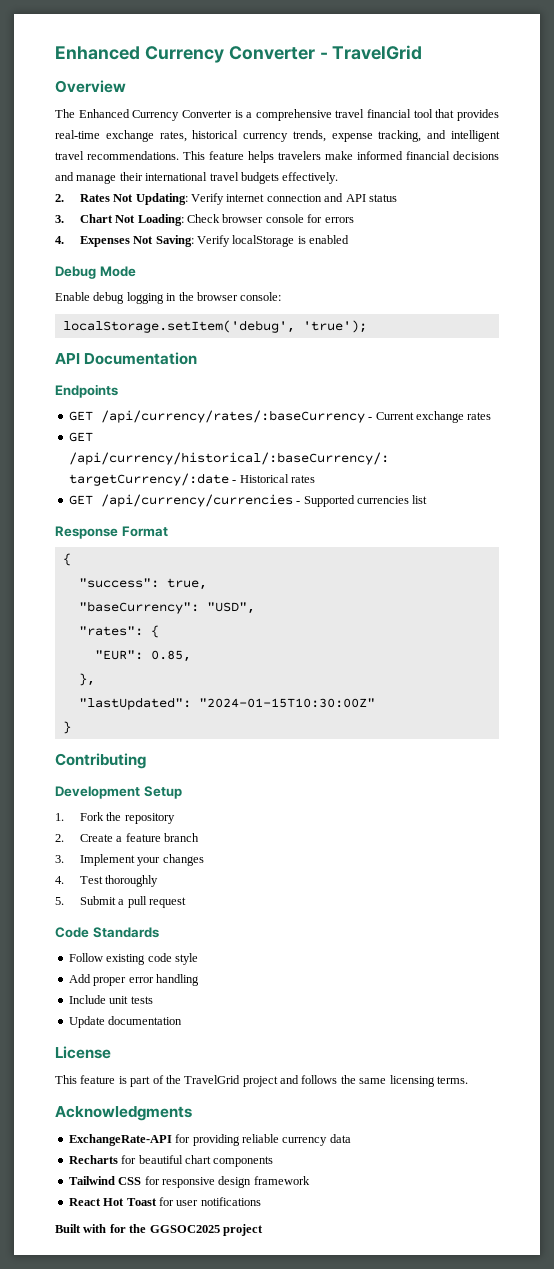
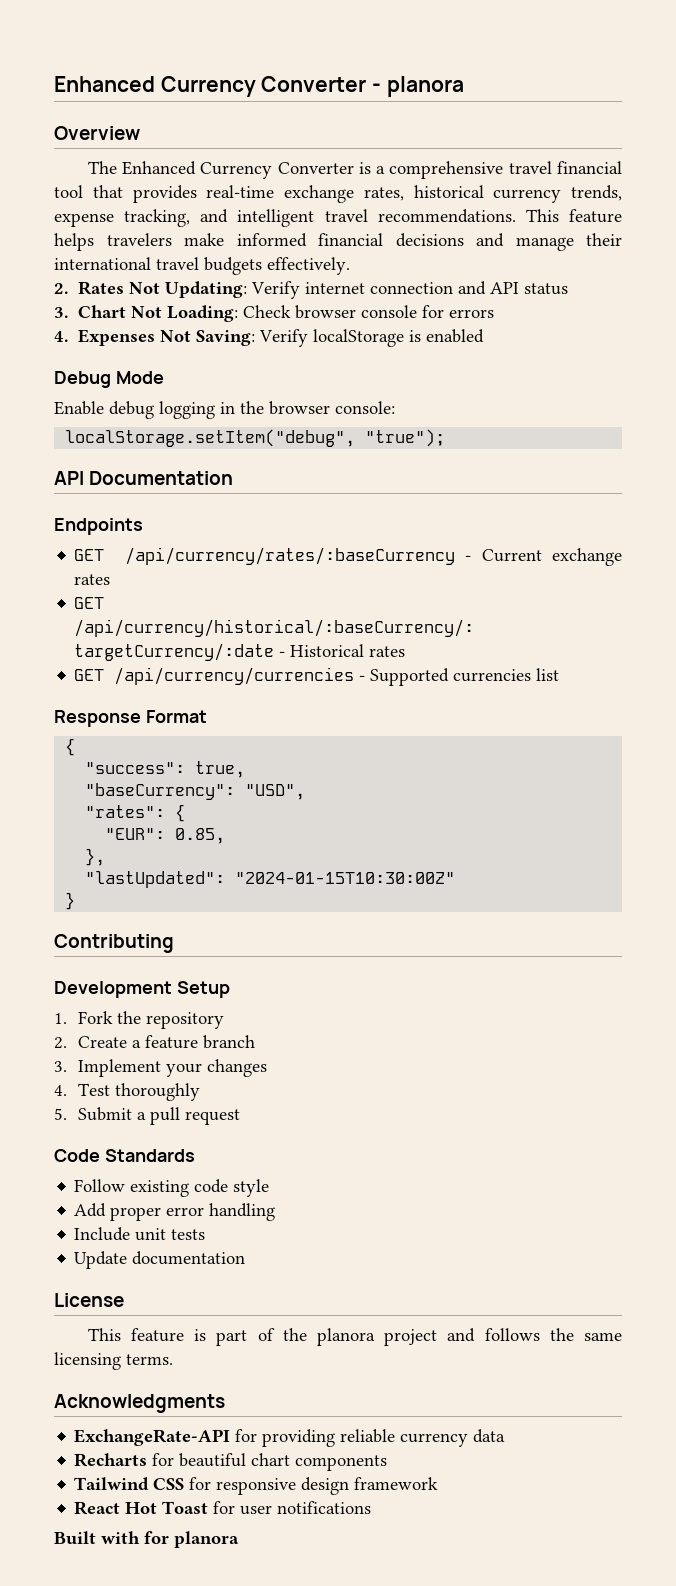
[332,45,423,60] TravelGrid -> [386,76,464,97] planora
[62,320,367,333] localStorage.setItem('debug', 'true'); -> [65,429,446,447] localStorage.setItem("debug", "true");
[184,1075,241,1084] TravelGrid -> [316,1328,375,1346] planora
[129,1224,263,1236] the GGSOC2025 project -> [174,1531,239,1548] planora

